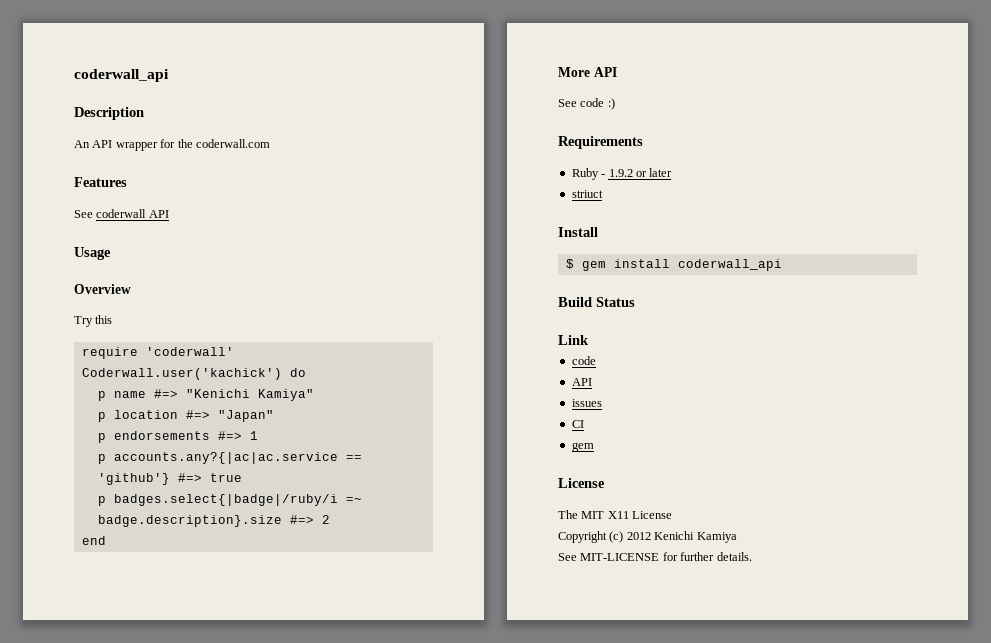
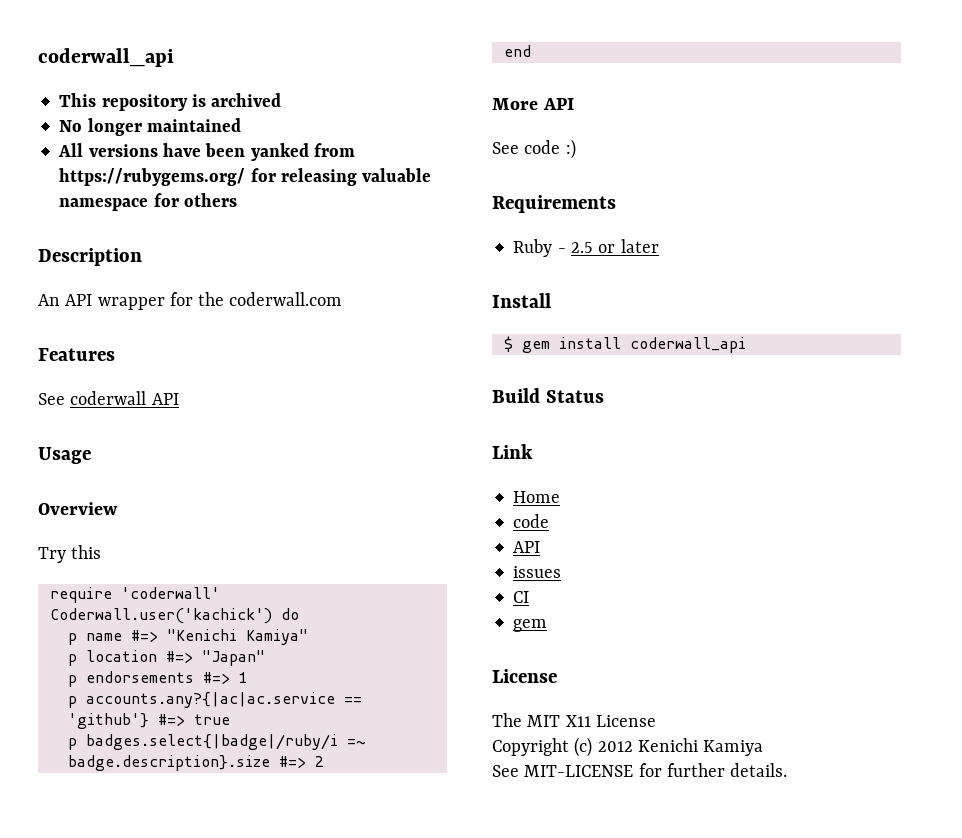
[74,69,169,82] coderwall_api -> [38,48,174,67] [59,93,282,111] [59,118,241,136] [58,143,355,161] [59,168,432,186] [59,193,237,211] coderwall_api // This repository is archived // No longer maintained // All versions have been yanked from https://rubygems.org/ for releasing valuable namespace for others
[608,169,633,177] 1.9.2 -> [570,242,593,253] 2.5
[571,190,603,198] // striuct -> (659, 246) none
(589, 340) none -> [513,491,561,503] // Home

